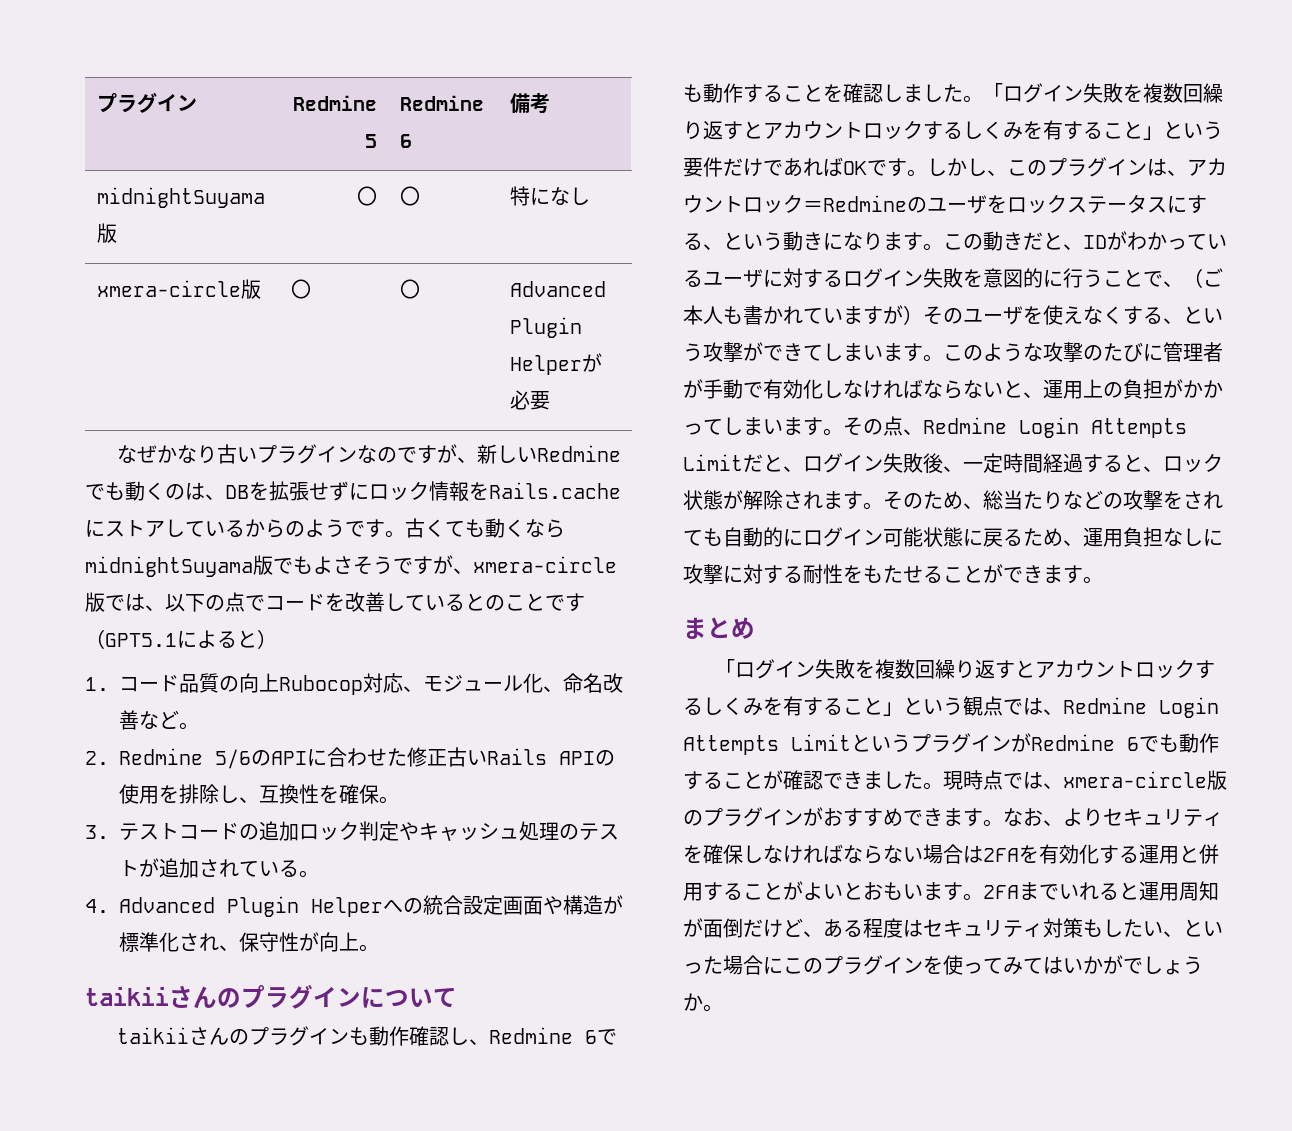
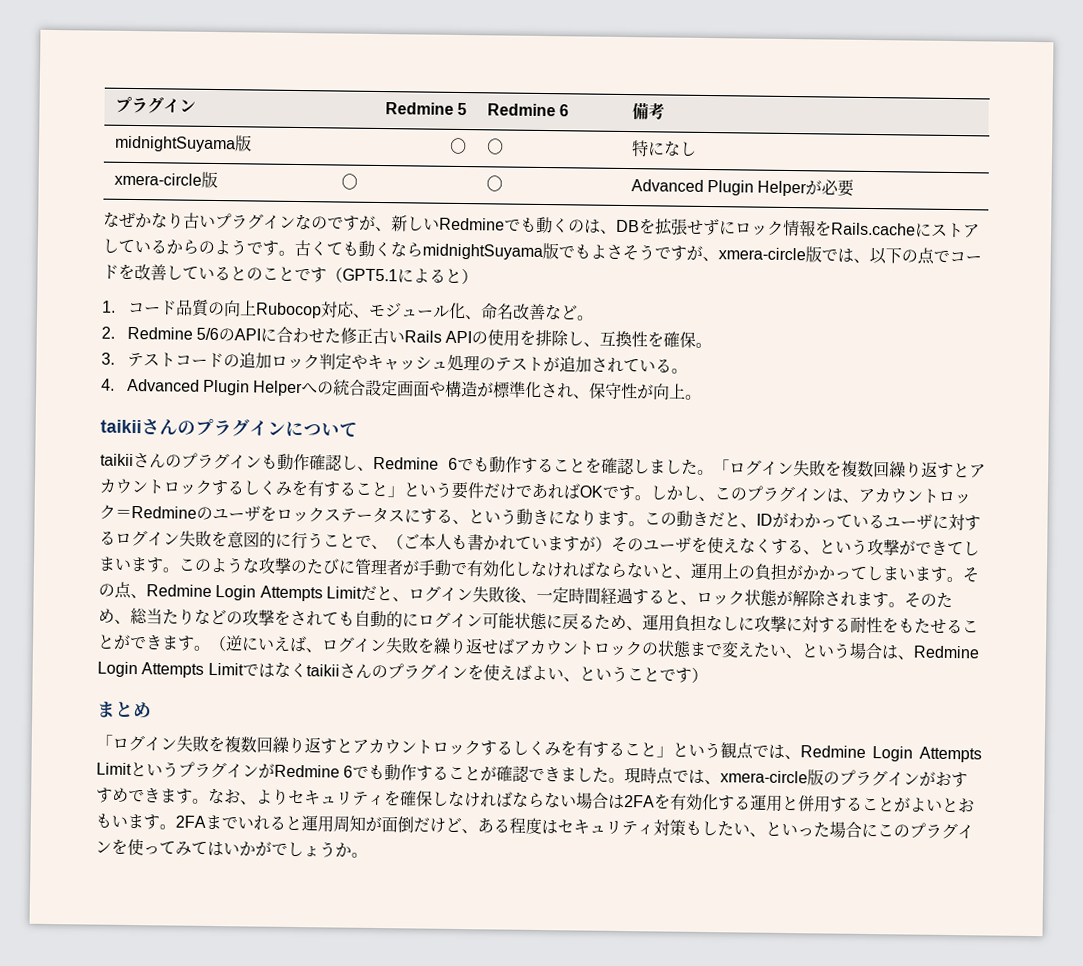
(1103, 580) none -> [209,635,980,660] [97,661,708,684] （逆にいえば、ログイン失敗を繰り返せばアカウントロックの状態まで変えたい、という場合は、Redmine Login Attempts Limitではなくtaikiiさんのプラグインを使えばよい、ということです）

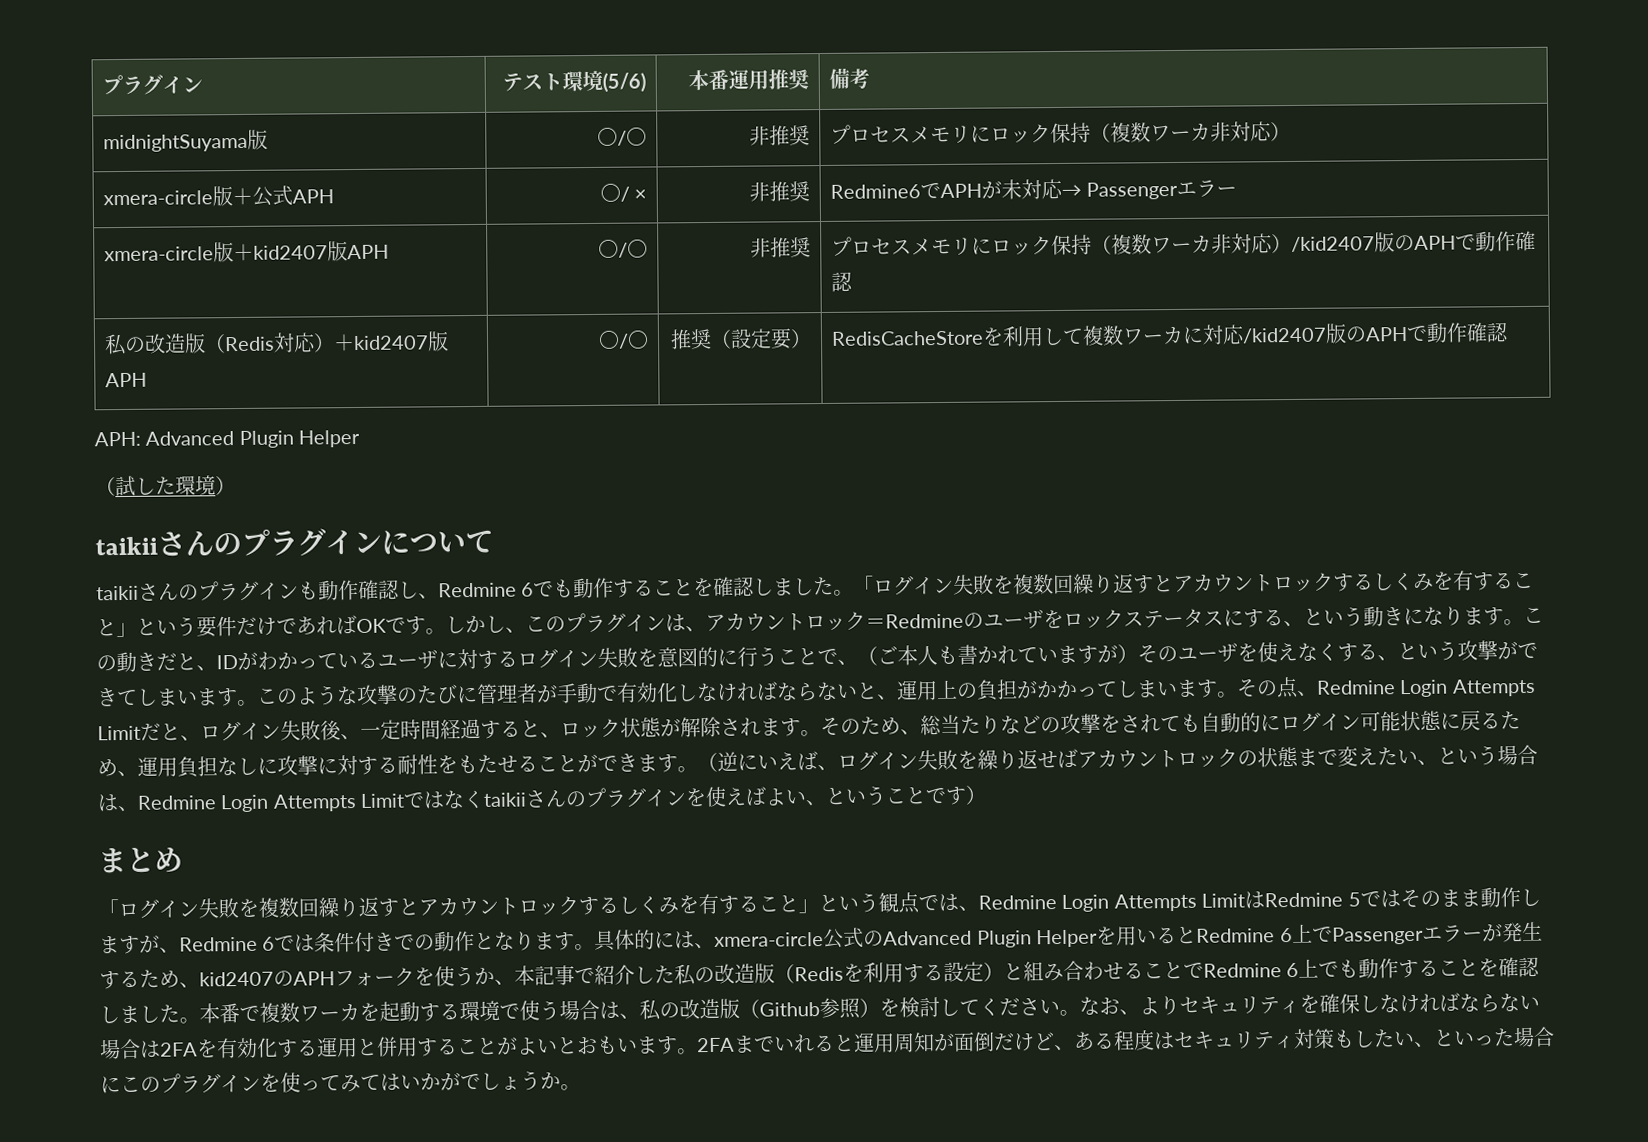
[385,102,468,116] [486,103,569,117] Redmine 5 | Redmine 6 -> [502,70,647,93] [688,69,810,91] テスト環境(5/6) | 本番運用推奨
[486,138,504,155] [630,140,697,158] [113,171,218,189] [340,173,358,190] [485,175,503,192] [630,179,855,197] [103,211,980,239] [102,238,982,265] [102,263,478,285] [102,299,594,321] [101,326,713,349] [101,352,688,374] [101,378,703,400] | 〇 | 特になし // xmera-circle版 | 〇 | 〇 | Advanced Plugin Helperが必要 // なぜかなり古いプラグインなのですが、新しいRedmineでも動くのは、DBを拡張せずにロック情報をRails.cacheにストアしているからのようです。古くても動くならmidnightSuyama版でもよさそうですが、xmera-circle版では、以下の点でコードを改善しているとのことです（GPT5.1によると） // 1.コード品質の向上Rubocop対応、モジュール化、命名改善など。 // 2. Redmine 5/6のAPIに合わせた修正古いRails APIの使用を排除し、互換性を確保。 // 3.テストコードの追加ロック判定やキャッシュ処理のテストが追加されている。 // 4. Advanced Plugin Helperへの統合設定画面や構造が標準化され、保守性が向上。 -> [617,127,648,146] [749,125,811,146] [829,121,1291,144] [102,185,334,207] [599,183,648,202] [749,181,811,202] [829,178,1238,200] [103,241,389,263] [598,239,649,258] [750,237,812,258] [830,230,1536,256] [830,271,853,292] [103,331,449,356] [104,372,147,388] [598,330,650,349] [670,328,813,350] [830,322,1509,347] [94,429,361,448] [95,475,236,497] /〇 | 非推奨 | プロセスメモリにロック保持（複数ワーカ非対応） // xmera-circle版＋公式APH | 〇/ × | 非推奨 | Redmine6でAPHが未対応→ Passengerエラー // xmera-circle版＋kid2407版APH | 〇/〇 | 非推奨 | プロセスメモリにロック保持（複数ワーカ非対応）/kid2407版のAPHで動作確認 // 私の改造版（Redis対応）＋kid2407版APH | 〇/〇 | 推奨（設定要） | RedisCacheStoreを利用して複数ワーカに対応/kid2407版のAPHで動作確認 // APH: Advanced Plugin Helper // （試した環境）
[130,761,969,788] [96,787,193,804] というプラグインがRedmine 6でも動作することが確認できました。現時点では、xmera-circle版のプラグインがおすすめできます -> [1244,887,1541,909] [99,921,1543,955] [99,956,1541,990] [99,997,1060,1024] はRedmine 5ではそのまま動作しますが、Redmine 6では条件付きでの動作となります。具体的には、xmera-circle公式のAdvanced Plugin Helperを用いるとRedmine 6上でPassengerエラーが発生するため、kid2407のAPHフォークを使うか、本記事で紹介した私の改造版（Redisを利用する設定）と組み合わせることでRedmine 6上でも動作することを確認しました。本番で複数ワーカを起動する環境で使う場合は、私の改造版（Github参照）を検討してください

